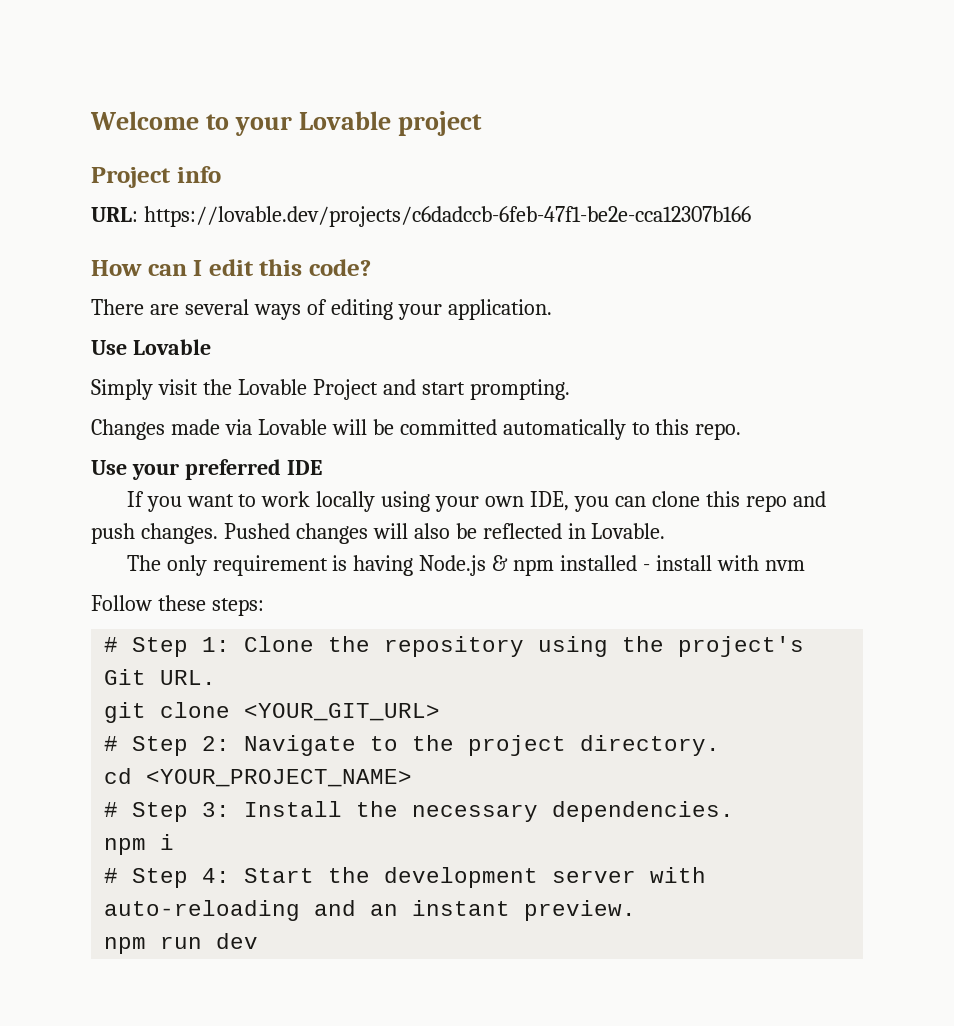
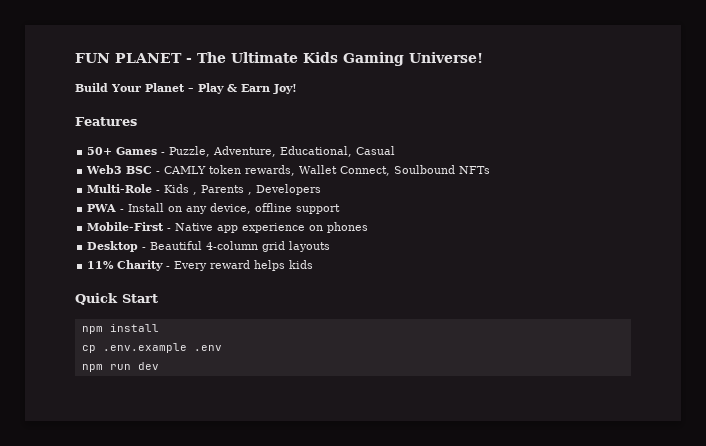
[90,111,482,136] [91,166,221,188] [91,206,751,227] [91,259,372,276] [91,299,552,320] [91,339,211,355] [91,379,570,400] [91,419,742,440] [91,459,322,480] [126,491,826,512] [91,523,666,544] [126,555,805,576] [91,595,264,616] [104,636,805,657] [104,669,217,685] [104,702,441,723] [104,735,721,756] [104,768,413,787] [104,801,735,822] [104,834,175,855] [104,867,707,888] [104,900,637,921] Welcome to your Lovable project // Project info // URL: https://lovable.dev/projects/c6dadccb-6feb-47f1-be2e-cca12307b166 // How can I edit this code? // There are several ways of editing your application. // Use Lovable // Simply visit the Lovable Project and start prompting. // Changes made via Lovable will be committed automatically to this repo. // Use your preferred IDE // If you want to work locally using your own IDE, you can clone this repo and push changes. Pushed changes will also be reflected in Lovable. // The only requirement is having Node.js & npm installed - install with nvm // Follow these steps: // # Step 1: Clone the repository using the project's Git URL. // git clone <YOUR_GIT_URL> // # Step 2: Navigate to the project directory. // cd <YOUR_PROJECT_NAME> // # Step 3: Install the necessary dependencies. // npm i // # Step 4: Start the development server with auto-reloading and an instant preview. -> [75,52,483,66] [75,83,297,94] [75,117,137,126] [87,146,396,157] [86,165,491,176] [87,184,322,195] [87,203,341,214] [87,222,369,233] [87,241,331,252] [87,260,314,271] [75,293,158,305] [81,324,159,334] [81,343,222,353] FUN PLANET - The Ultimate Kids Gaming Universe! // Build Your Planet – Play & Earn Joy! // Features // 50+ Games - Puzzle, Adventure, Educational, Casual // Web3 BSC - CAMLY token rewards, Wallet Connect, Soulbound NFTs // Multi-Role - Kids , Parents , Developers // PWA - Install on any device, offline support // Mobile-First - Native app experience on phones // Desktop - Beautiful 4-column grid layouts // 11% Charity - Every reward helps kids // Quick Start // npm install // cp .env.example .env

